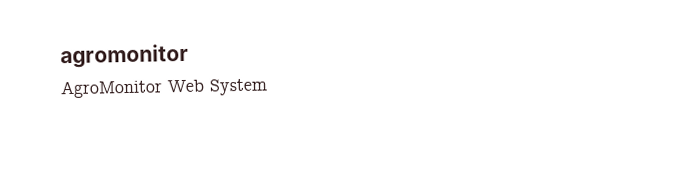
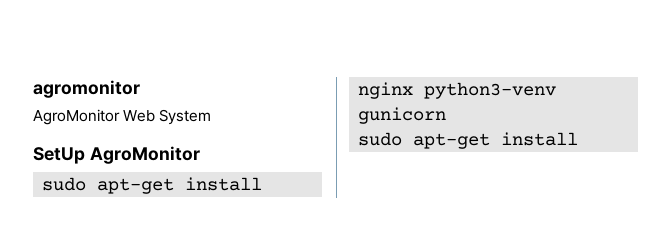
(268, 87) none -> [33,146,200,164] [42,177,263,194] [358,82,557,99] [358,107,447,124] [358,132,579,149] // SetUp AgroMonitor // sudo apt-get install nginx python3-venv gunicorn // sudo apt-get install

